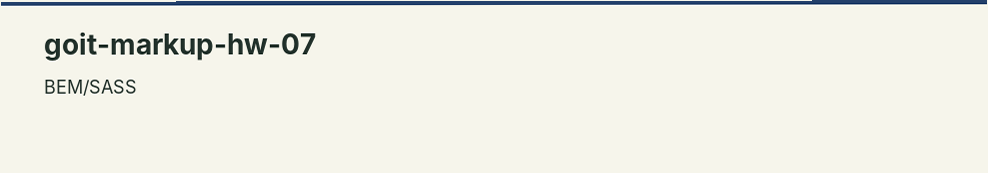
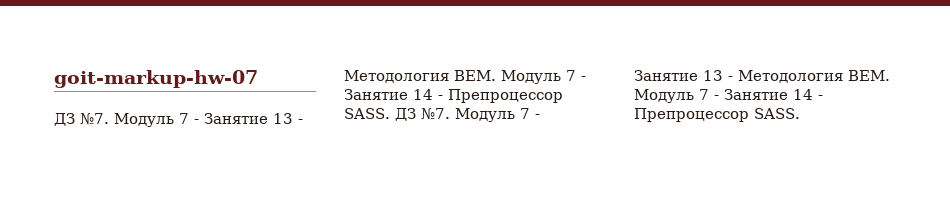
[43,79,138,96] BEM/SASS -> [54,113,303,127] [344,70,586,84] [344,89,563,103] [344,108,540,122] [634,70,890,83] [634,89,823,103] [634,108,800,122] ДЗ №7. Модуль 7 - Занятие 13 - Методология BEM. Модуль 7 - Занятие 14 - Препроцессор SASS. ДЗ №7. Модуль 7 - Занятие 13 - Методология BEM. Модуль 7 - Занятие 14 - Препроцессор SASS.

